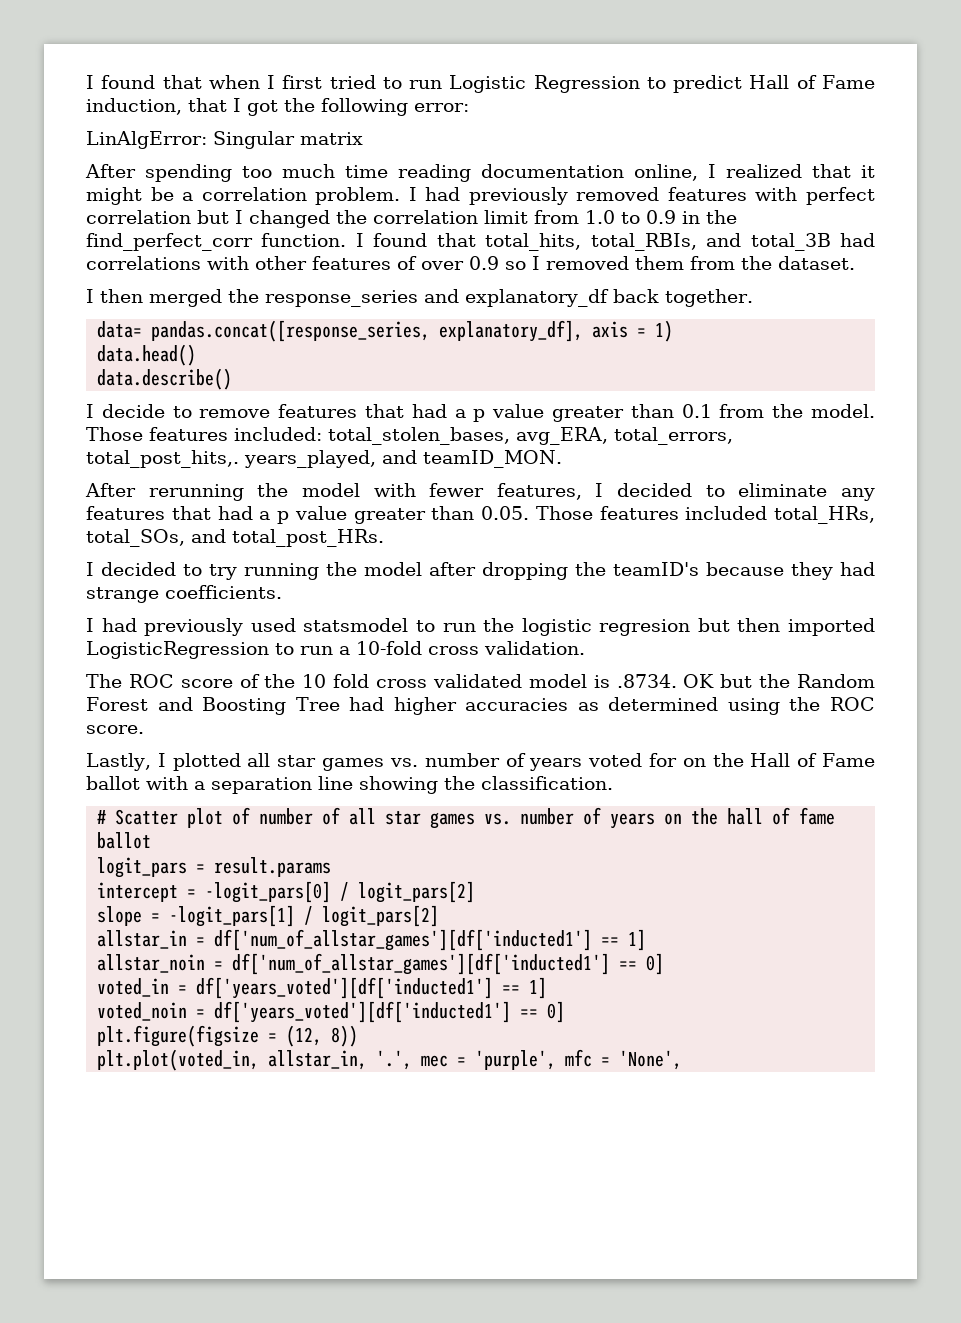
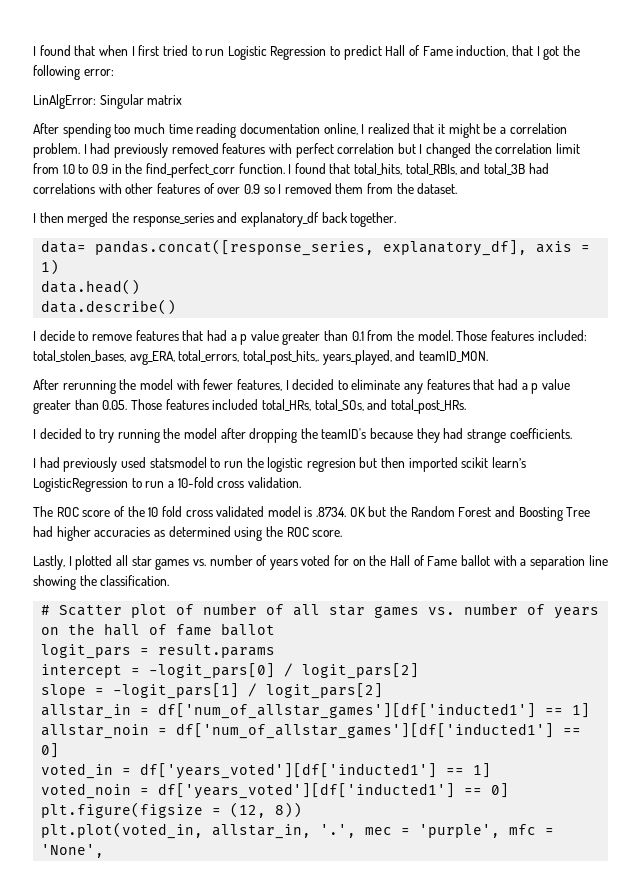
(876, 627) none -> [461,457,527,468] scikit learn’s

